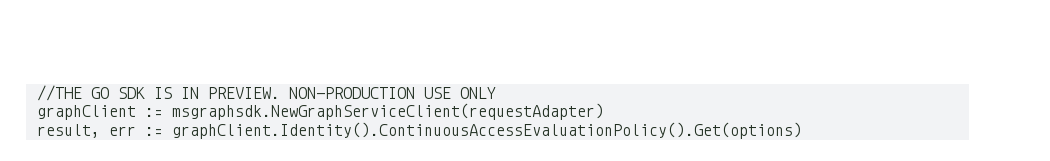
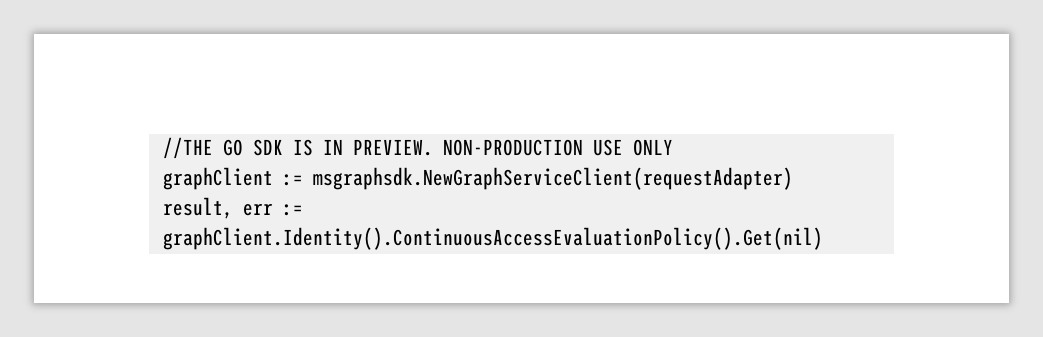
[171,122,802,139] graphClient.Identity().ContinuousAccessEvaluationPolicy().Get(options) -> [162,227,823,250] graphClient.Identity().ContinuousAccessEvaluationPolicy().Get(nil)

